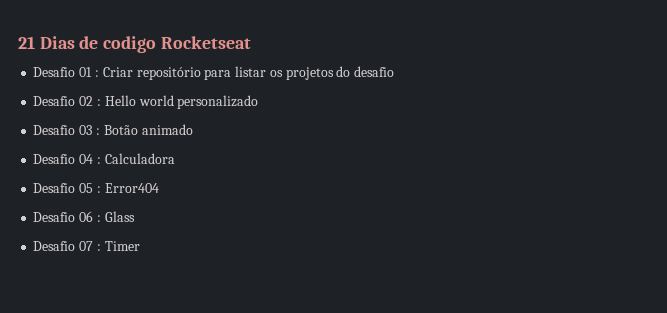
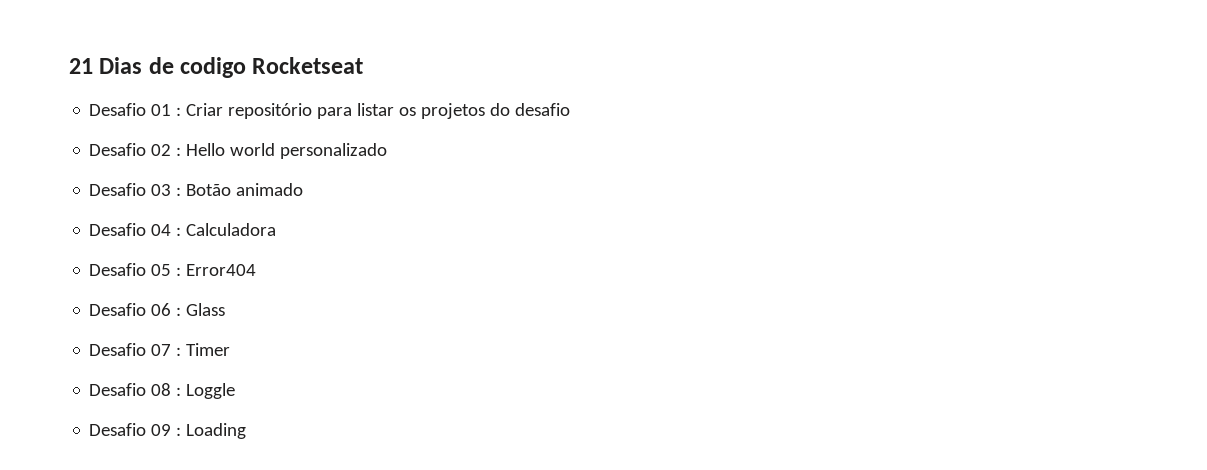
(140, 246) none -> [89,383,236,399] [89,423,247,439] // Desafio 08 : Loggle // Desafio 09 : Loading

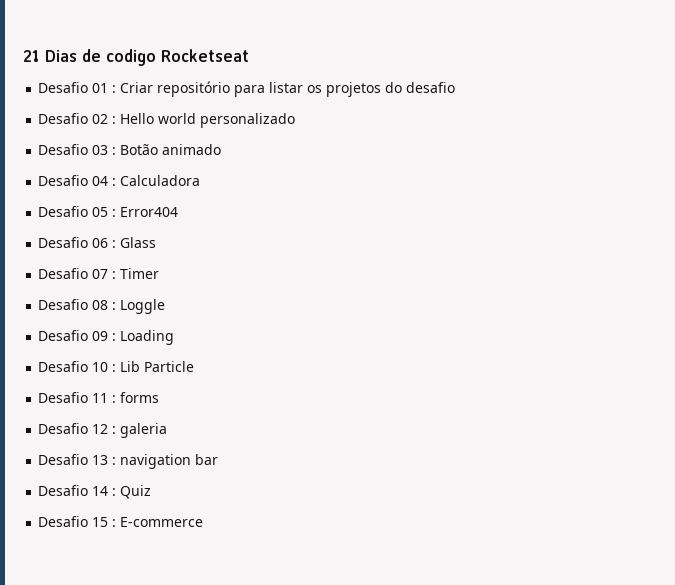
(247, 431) none -> [38,361,195,372] [38,392,160,403] [38,423,168,438] [38,454,219,469] [38,485,152,499] [38,516,204,527] // Desafio 10 : Lib Particle // Desafio 11 : forms // Desafio 12 : galeria // Desafio 13 : navigation bar // Desafio 14 : Quiz // Desafio 15 : E-commerce

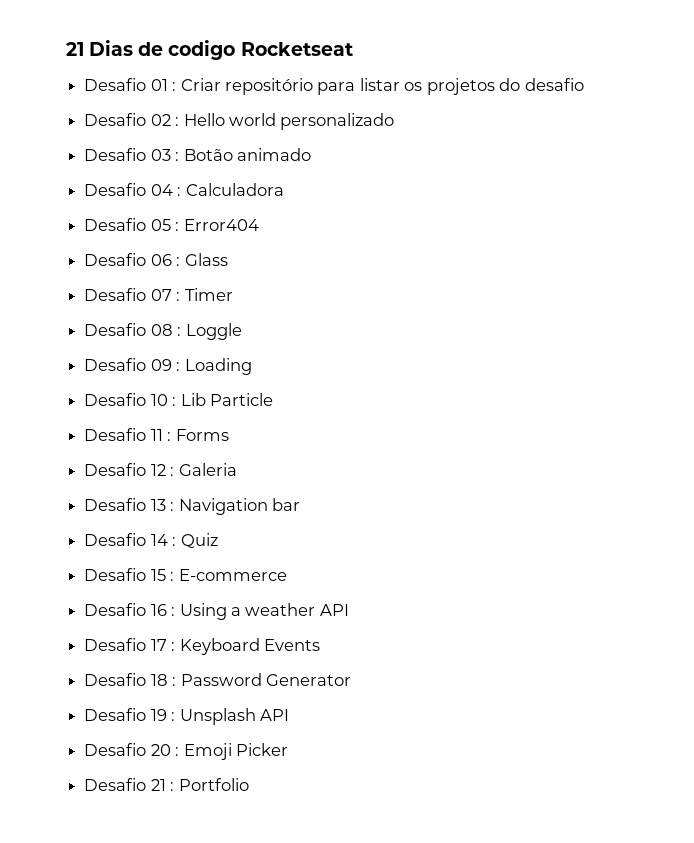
[120,392,160,403] forms -> [175,429,229,441] Forms
[120,423,168,438] galeria -> [178,463,237,476] Galeria
[120,454,192,469] navigation -> [178,498,268,515] Navigation
(204, 522) none -> [84,603,349,620] [84,638,320,655] [84,673,351,686] [84,708,289,725] [84,743,288,760] [84,778,249,791] // Desafio 16 : Using a weather API // Desafio 17 : Keyboard Events // Desafio 18 : Password Generator // Desafio 19 : Unsplash API // Desafio 20 : Emoji Picker // Desafio 21 : Portfolio

